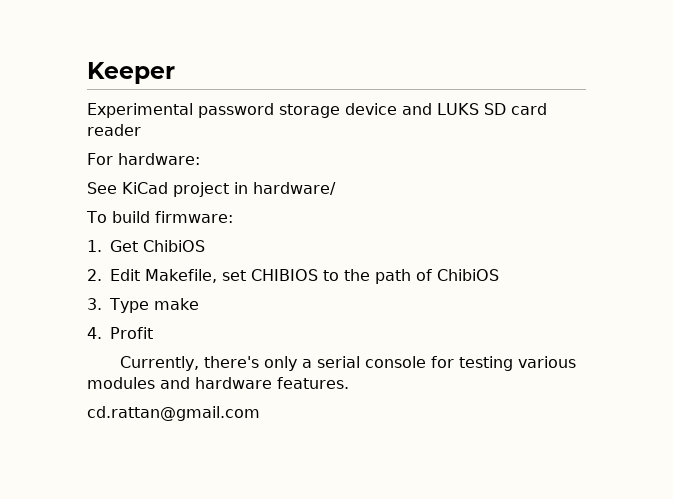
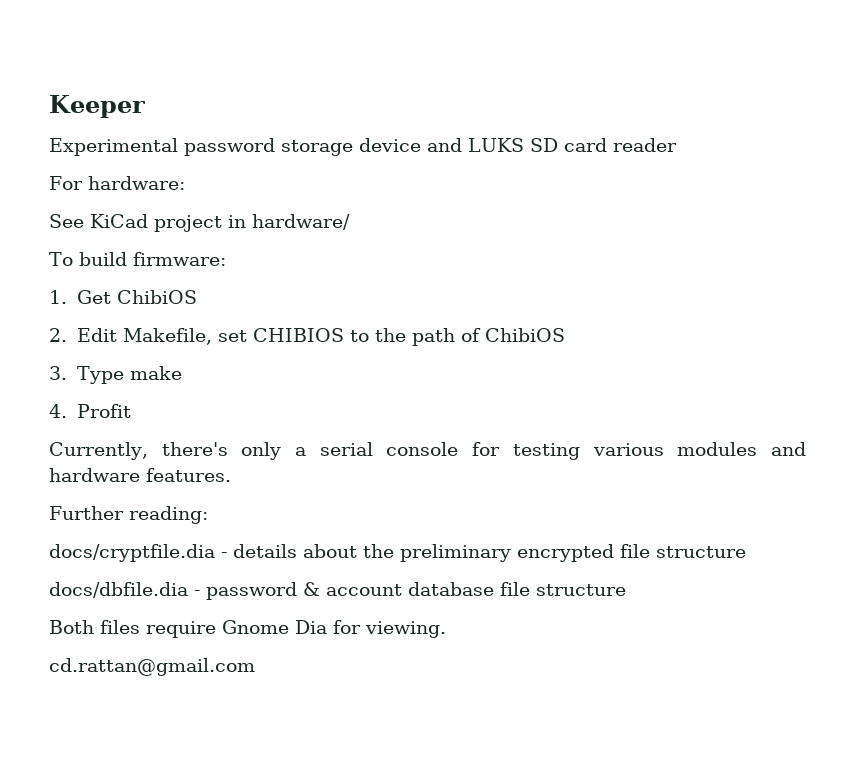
(349, 383) none -> [49,506,208,524] [49,544,746,562] [49,582,626,600] [49,620,446,638] // Further reading: // docs/cryptfile.dia - details about the preliminary encrypted file structure // docs/dbfile.dia - password & account database file structure // Both files require Gnome Dia for viewing.

